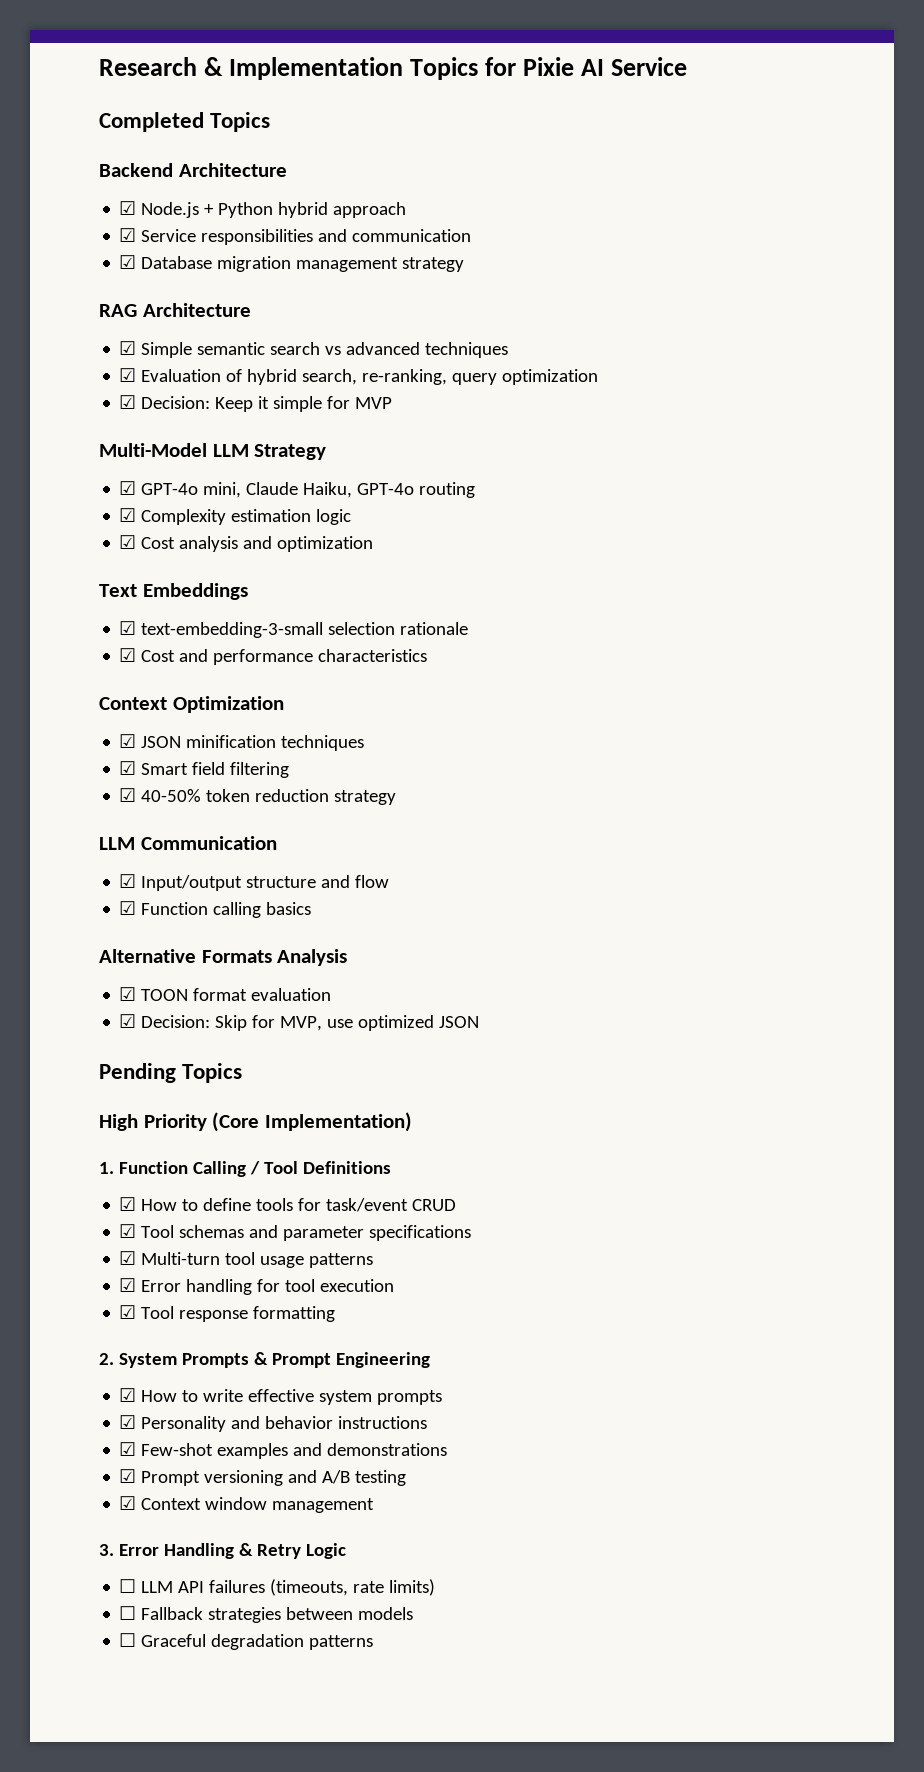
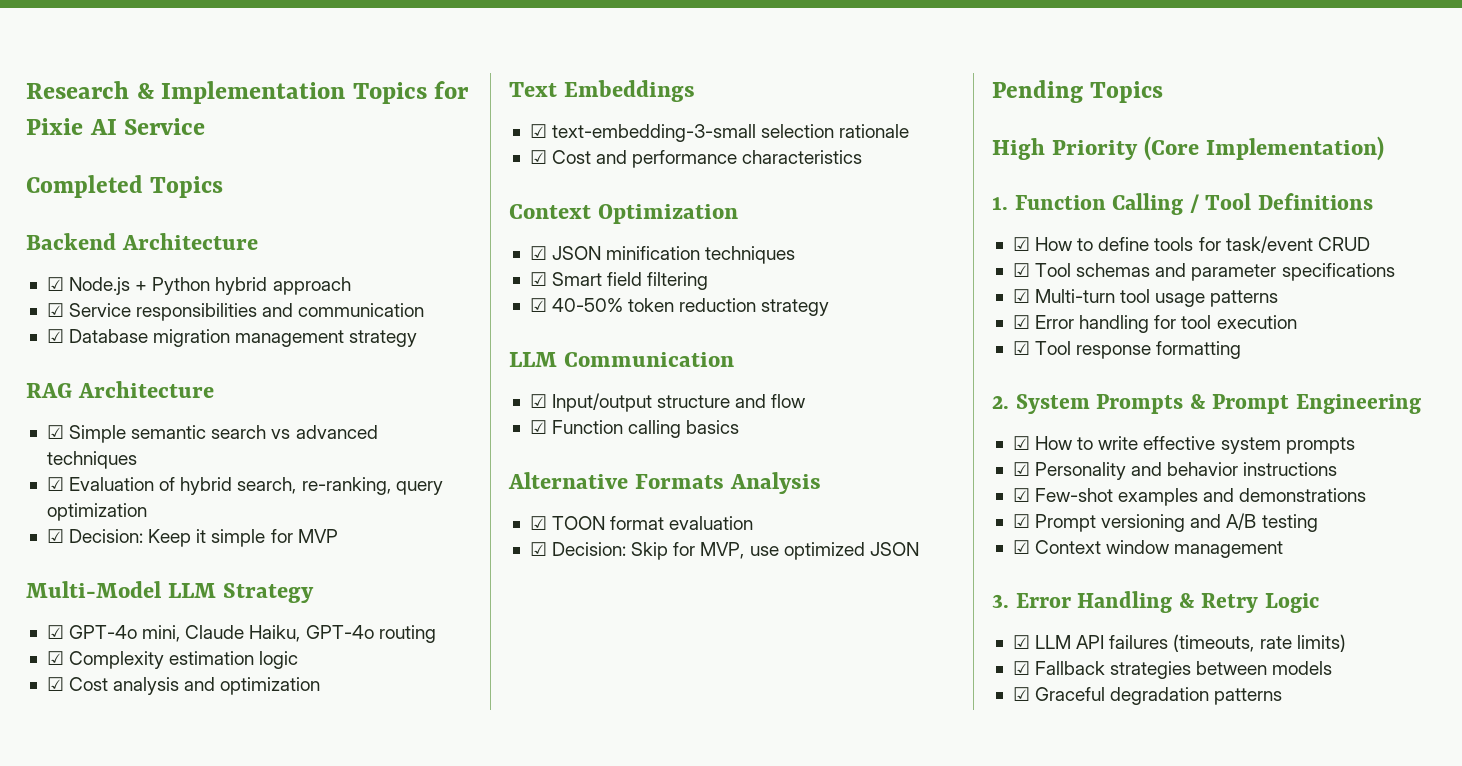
[119,1579,137,1593] ☐ -> [1012,635,1030,649] ☑
[119,1606,137,1620] ☐ -> [1012,661,1030,675] ☑
[119,1633,137,1647] ☐ -> [1012,687,1030,701] ☑

